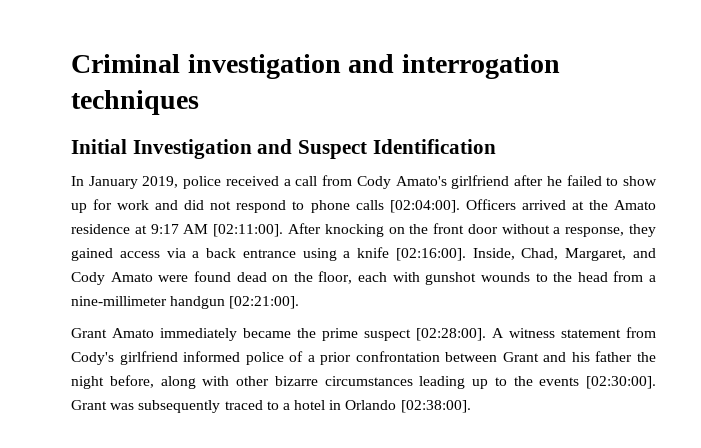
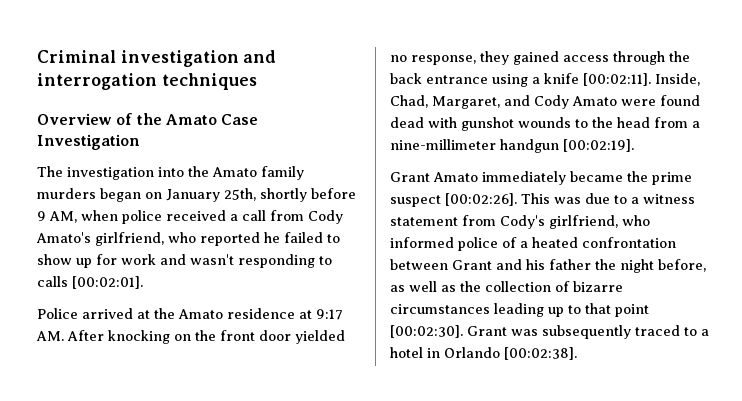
[71,139,496,159] [71,176,179,189] Initial Investigation and Suspect Identification // In January 2019, -> [37,113,259,125] [37,134,140,150] [37,166,304,180] [37,188,356,202] [37,210,118,223] Overview of the Amato Case Investigation // The investigation into the Amato family murders began on January 25th, shortly before 9 AM, when
[451,175,544,189] girlfriend after -> [95,232,260,246] girlfriend, who reported
[184,199,516,213] did not respond to phone calls [02:04:00]. Officers -> [190,254,332,268] [37,276,143,289] [37,308,78,319] wasn't responding to calls [00:02:01]. // Police
[183,224,284,237] AM [02:11:00]. -> [36,331,64,341] AM.
[501,224,561,234] without a -> [295,330,345,344] [390,55,407,62] yielded no
[166,248,200,258] via a -> [613,51,690,65] through the
[395,248,466,261] [02:16:00]. -> [583,73,651,86] [00:02:11].
[272,271,387,284] on the floor, each -> (424, 122) none
[229,296,300,309] [02:21:00]. -> [563,139,634,152] [00:02:19].
[416,328,504,341] [02:28:00]. A -> [445,193,639,206] [00:02:26]. This was due to a
[119,351,178,365] girlfriend -> [549,215,650,229] girlfriend, who
[320,352,352,365] prior -> [532,237,578,248] heated
[160,376,269,389] along with other -> [390,281,570,292] as well as the collection of
[513,376,656,389] the events [02:30:00]. -> [585,303,649,317] [390,325,463,338] that point [00:02:30].
[400,400,471,413] [02:38:00]. -> [504,347,577,360] [00:02:38].

